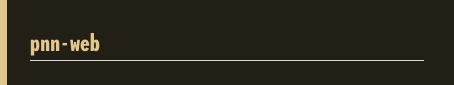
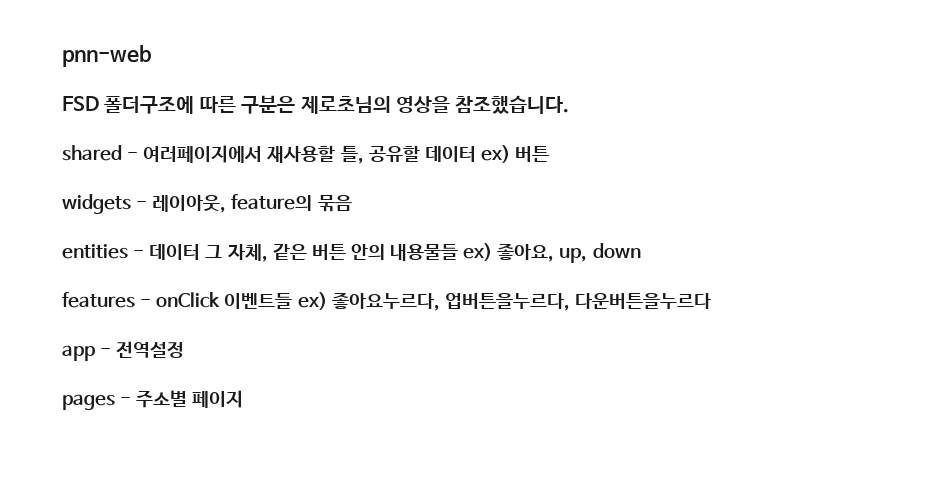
(100, 44) none -> [62,95,570,114] [62,145,550,164] [62,194,352,214] [62,243,641,263] [62,292,711,311] [62,341,185,361] [62,390,244,410] // FSD 폴더구조에 따른 구분은 제로초님의 영상을 참조했습니다. // shared - 여러페이지에서 재사용할 틀, 공유할 데이터 ex) 버튼 // widgets - 레이아웃, feature의 묶음 // entities - 데이터 그 자체, 같은 버튼 안의 내용물들 ex) 좋아요, up, down // features - onClick 이벤트들 ex) 좋아요누르다, 업버튼을누르다, 다운버튼을누르다 // app - 전역설정 // pages - 주소별 페이지

